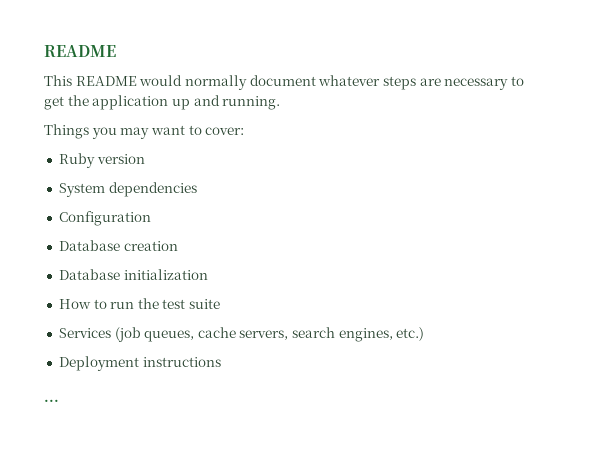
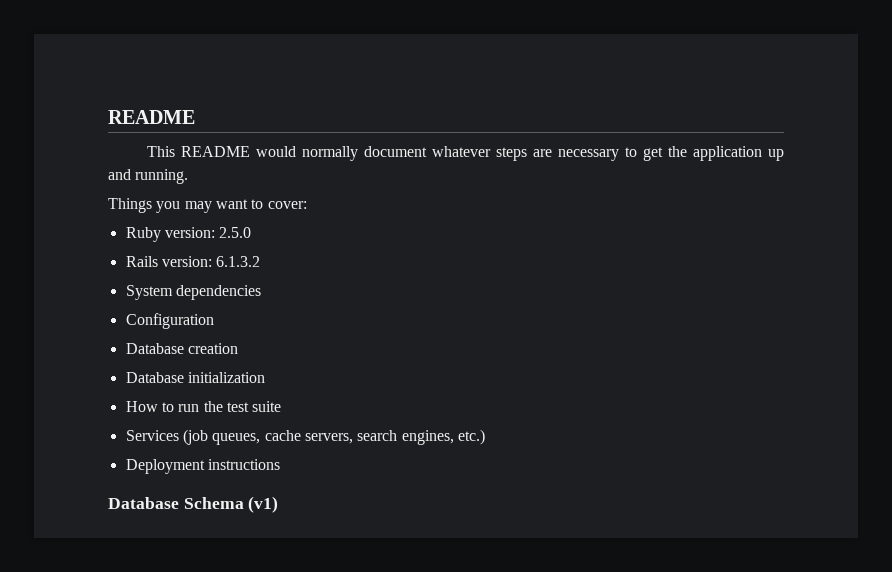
[96,154,145,164] version -> [164,227,252,238] [125,256,261,267] version: 2.5.0 // Rails version: 6.1.3.2
[44,399,59,402] ... -> [108,496,279,513] Database Schema (v1)

